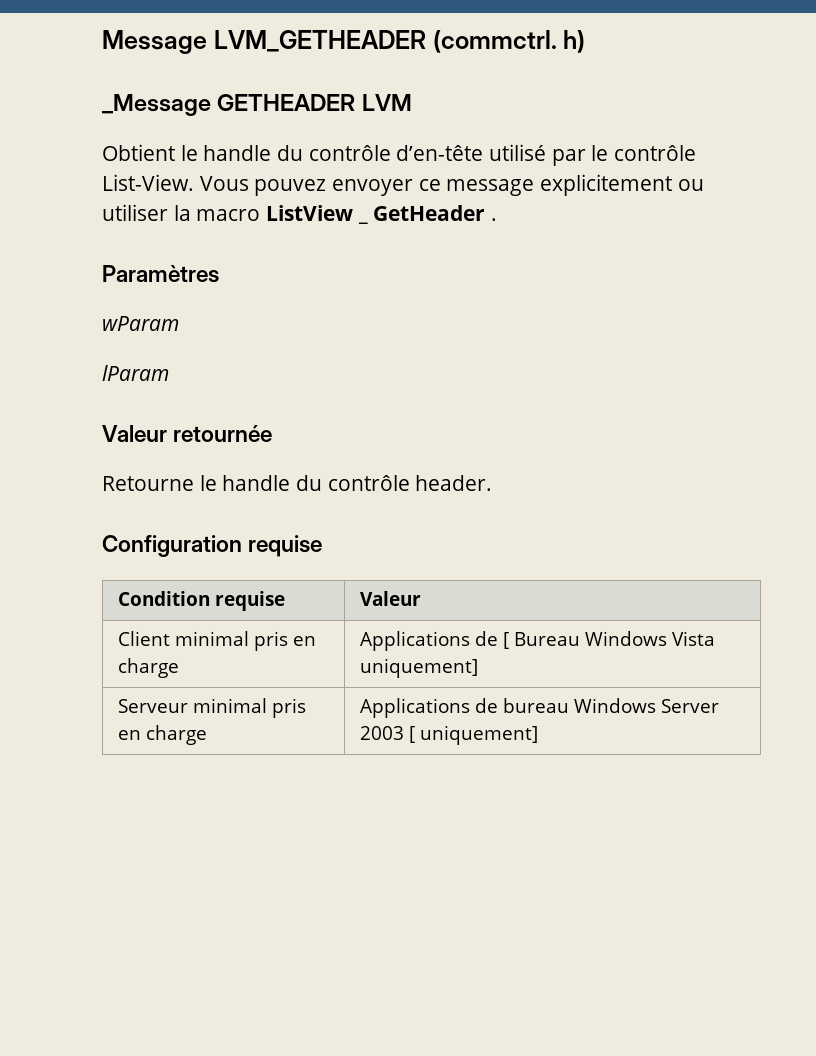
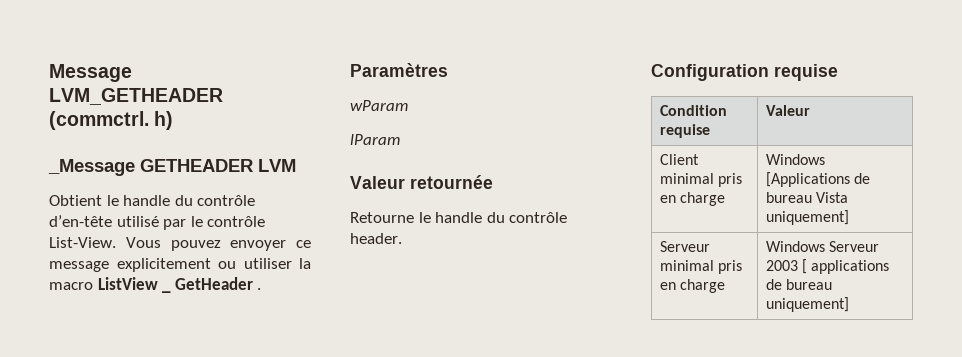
[359,631,668,651] Applications de [ Bureau Windows -> [765,154,825,165] [765,172,870,187] [765,192,812,203] Windows [Applications de bureau
[359,698,720,718] [359,726,415,743] Applications de bureau Windows Server 2003 [ -> [765,241,879,252] [765,259,889,274] [765,279,832,290] Windows Serveur 2003 [ applications de bureau

